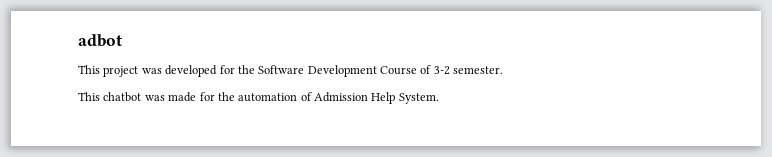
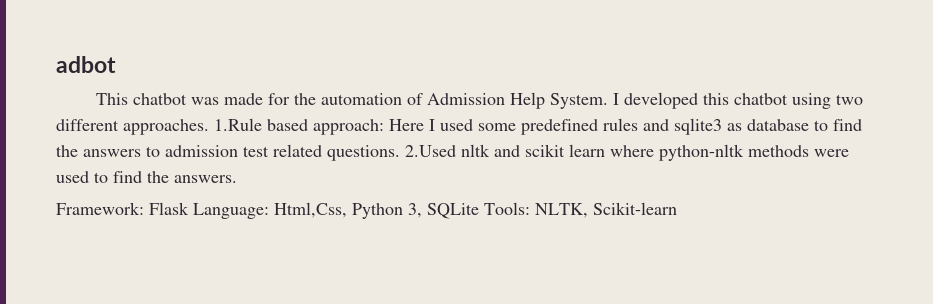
[78,65,504,77] // This project was developed for the Software Development Course of 3-2 semester. -> (116, 64) none
(439, 98) none -> [612,92,863,109] [56,118,862,135] [56,144,849,161] [56,171,237,183] [56,202,677,219] I developed this chatbot using two different approaches. 1.Rule based approach: Here I used some predefined rules and sqlite3 as database to find the answers to admission test related questions. 2.Used nltk and scikit learn where python-nltk methods were used to find the answers. // Framework: Flask Language: Html,Css, Python 3, SQLite Tools: NLTK, Scikit-learn

